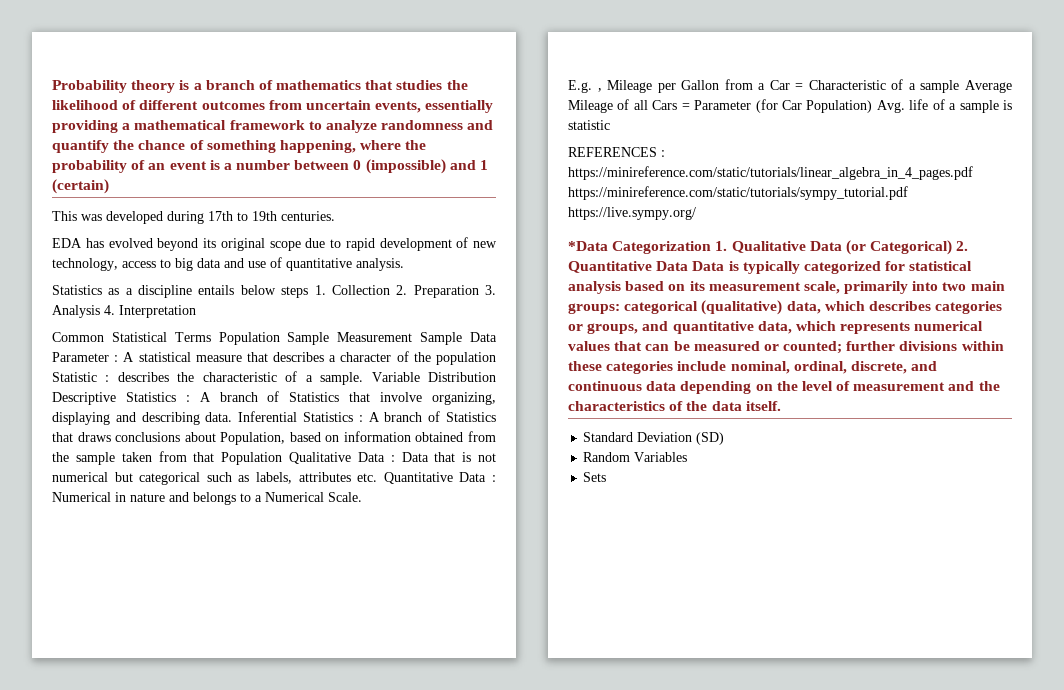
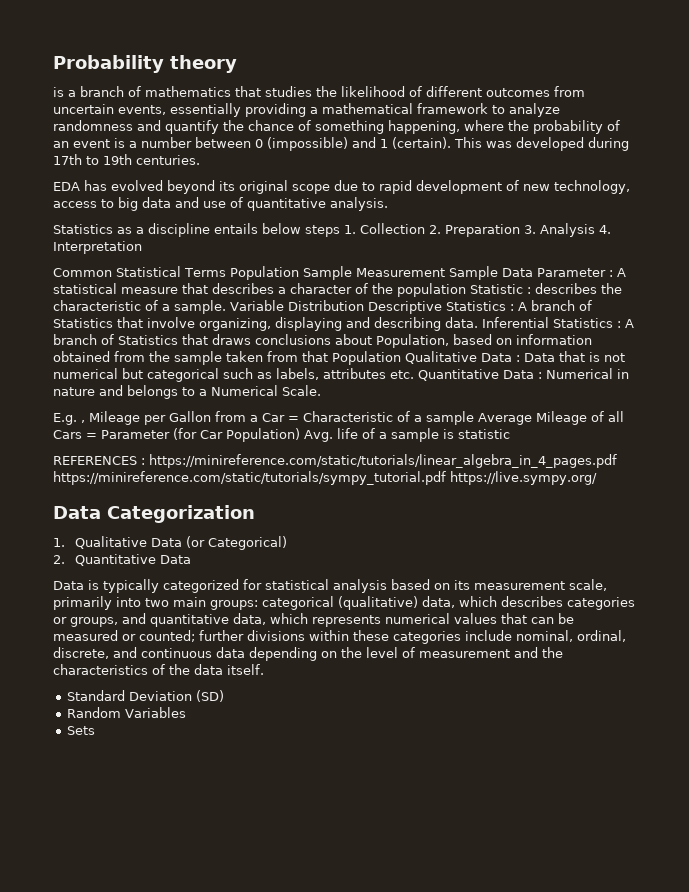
(176, 86) none -> (237, 64) //
[52,179,109,194] (certain) // -> [392,137,451,149] (certain).
[568,241,608,251] *Data -> [53,506,101,519] Data
(712, 247) none -> (255, 514) //
(953, 247) none -> (288, 543) //
(689, 266) none -> (192, 559) //

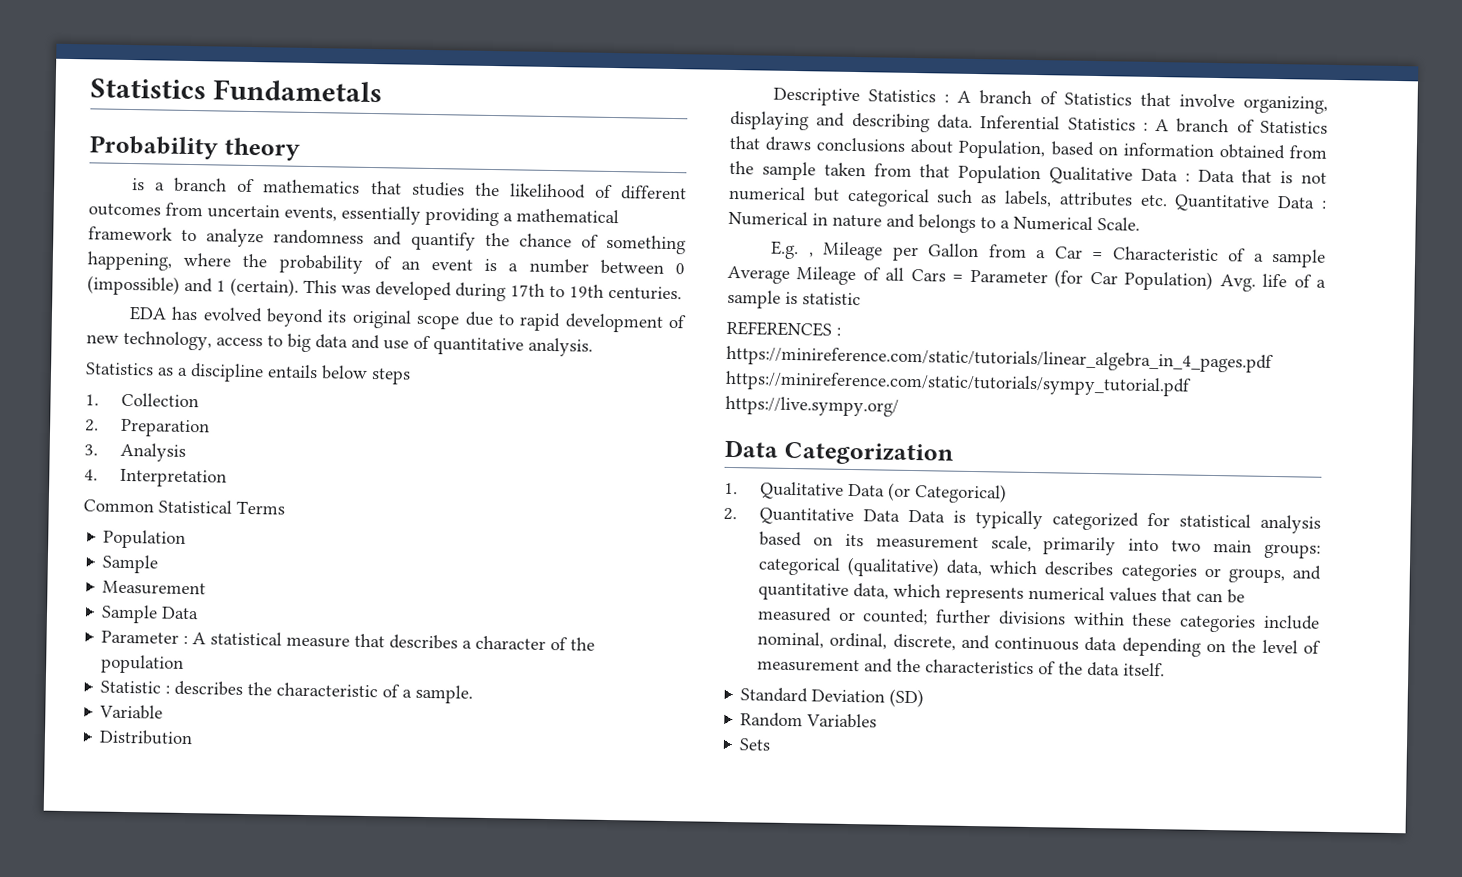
(53, 64) none -> [90,78,382,103] Statistics Fundametals //
(340, 231) none -> (411, 376) //
(425, 228) none -> (199, 400) //
(520, 230) none -> (210, 428) //
(595, 230) none -> (186, 452) //
[229,266,352,280] Population Sample -> [103,529,187,549] [102,554,159,574] // Population // Sample //
(445, 272) none -> (207, 588) //
(533, 272) none -> (200, 613) //
(466, 290) none -> (185, 664) //
(226, 307) none -> (474, 694) //
(284, 305) none -> (164, 712) //
(364, 305) none -> (194, 737) //
(192, 559) // -> (900, 515) none

